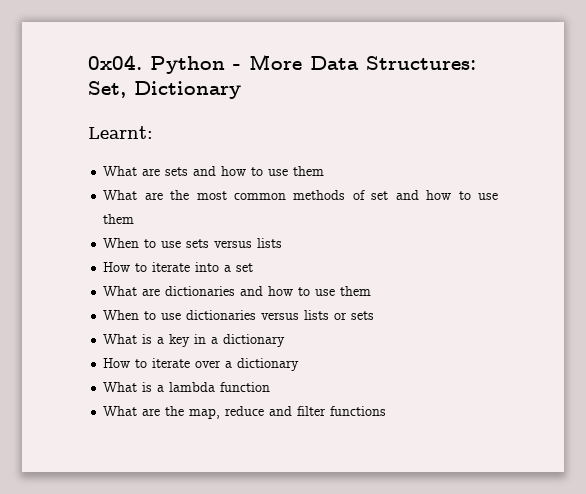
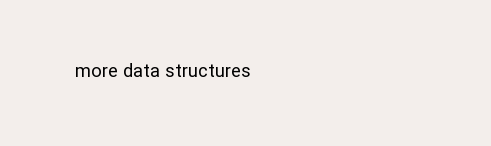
[88,54,476,74] [88,81,241,99] [88,126,153,139] [103,166,325,176] [103,190,499,200] [103,214,135,224] [103,238,283,248] [103,262,254,272] [103,286,372,296] [103,310,375,320] [103,334,286,347] [103,358,300,371] [103,382,271,392] [103,406,387,419] 0x04. Python - More Data Structures: Set, Dictionary // Learnt: // What are sets and how to use them // What are the most common methods of set and how to use them // When to use sets versus lists // How to iterate into a set // What are dictionaries and how to use them // When to use dictionaries versus lists or sets // What is a key in a dictionary // How to iterate over a dictionary // What is a lambda function // What are the map, reduce and filter functions -> [75,63,251,77] more data structures

